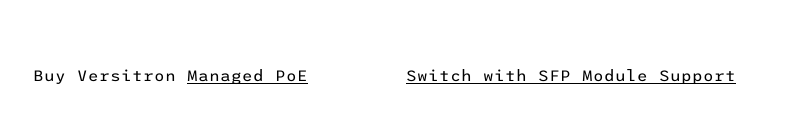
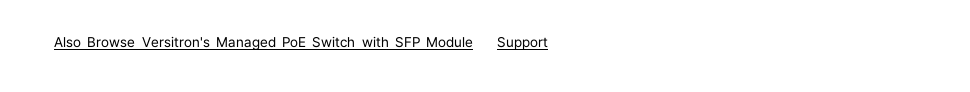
[33,69,176,84] Buy Versitron -> [54,36,210,48] Also Browse Versitron's

